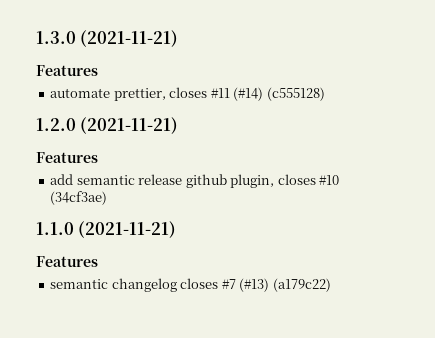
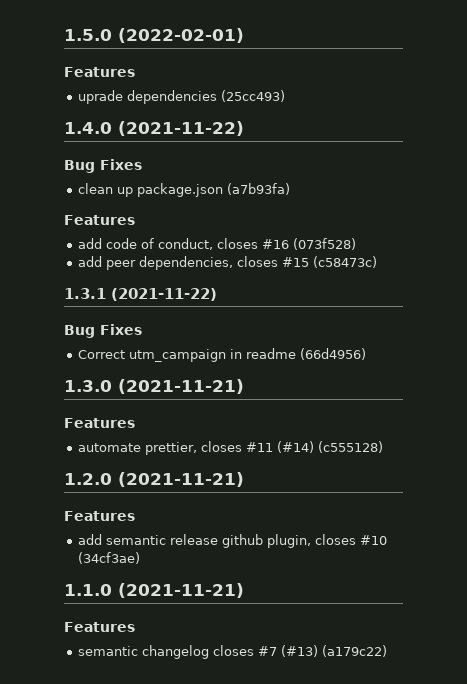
(36, 37) none -> [64,28,244,43] [64,67,135,77] [78,90,286,104] [64,121,244,136] [64,159,142,173] [78,183,291,197] [64,215,135,225] [78,238,357,250] [78,256,378,270] [64,288,217,301] [64,324,142,338] [78,348,367,362] 1.5.0 (2022-02-01) // Features // uprade dependencies (25cc493) // 1.4.0 (2021-11-22) // Bug Fixes // clean up package.json (a7b93fa) // Features // add code of conduct, closes #16 (073f528) // add peer dependencies, closes #15 (c58473c) // 1.3.1 (2021-11-22) // Bug Fixes // Correct utm_campaign in readme (66d4956) //

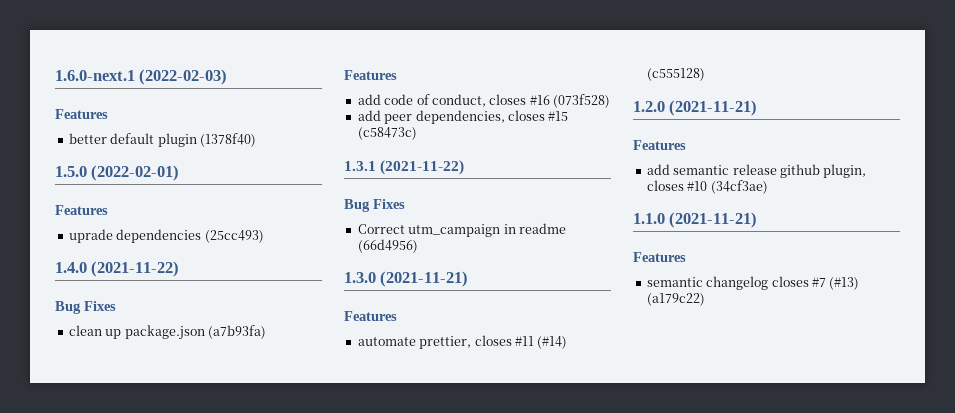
(64, 35) none -> [55,69,228,85] [55,109,108,119] [68,133,256,147] 1.6.0-next.1 (2022-02-03) // Features // better default plugin (1378f40) //

